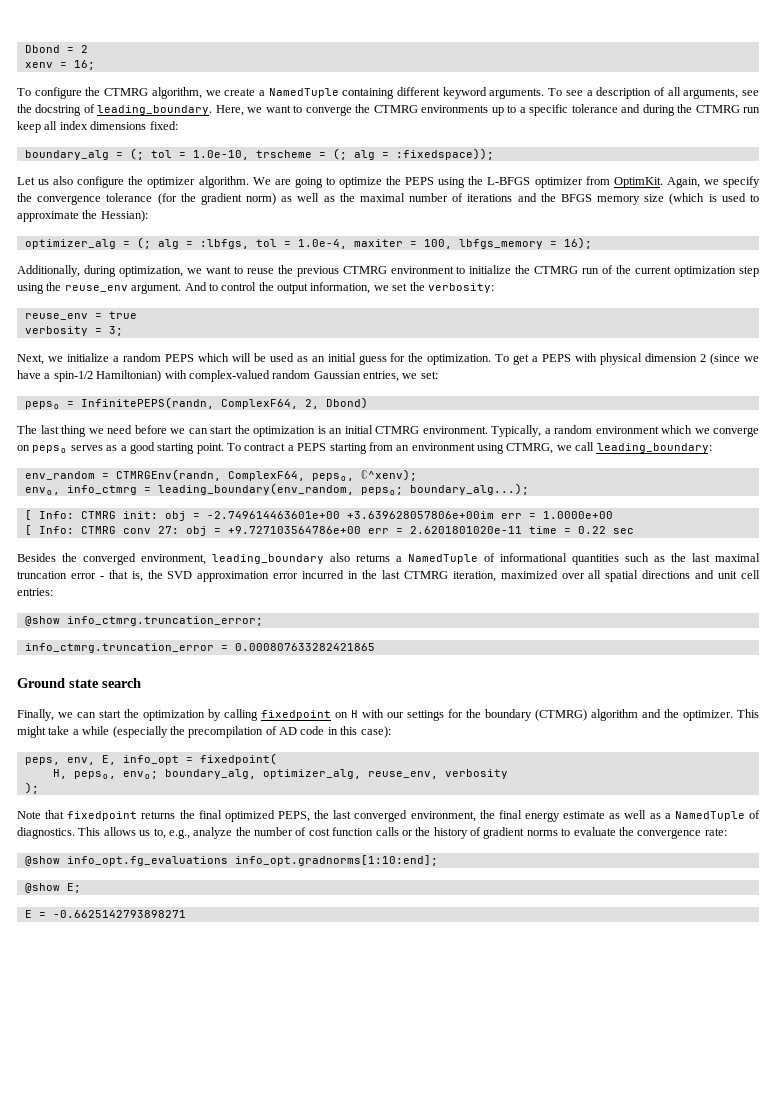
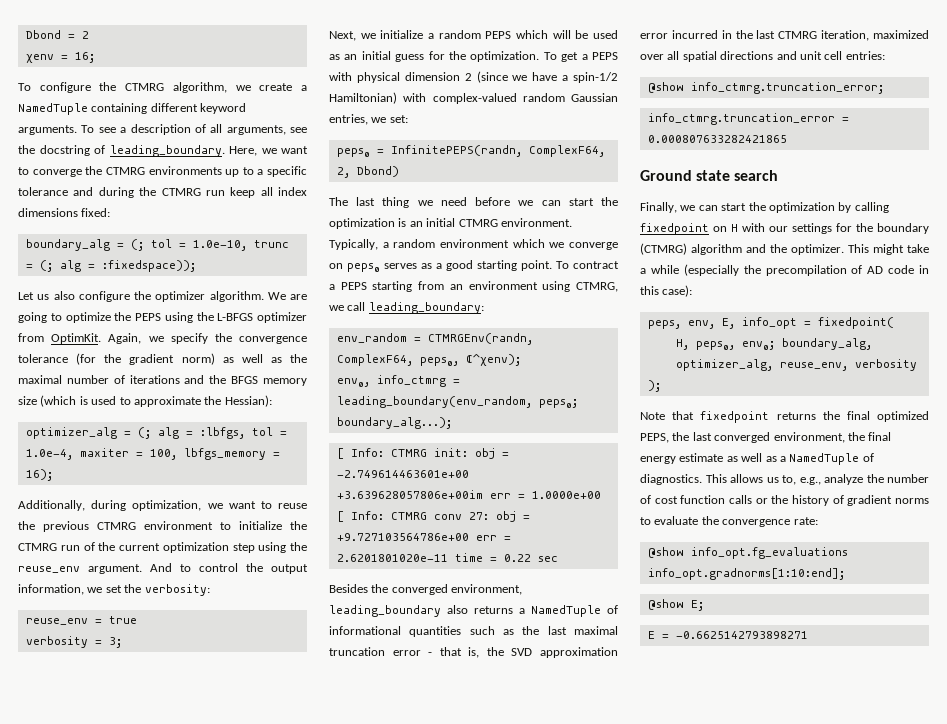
[255,150,312,158] trscheme -> [253,240,289,248] trunc

